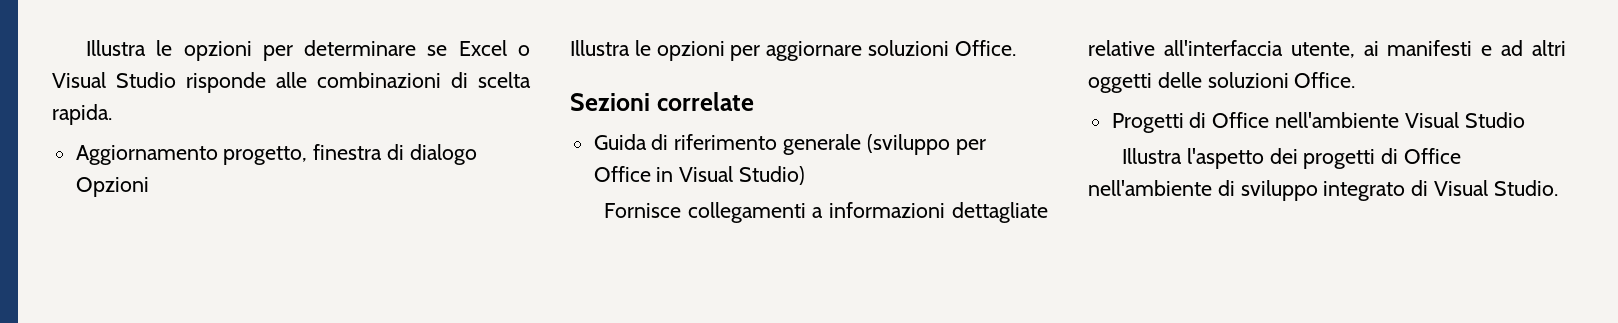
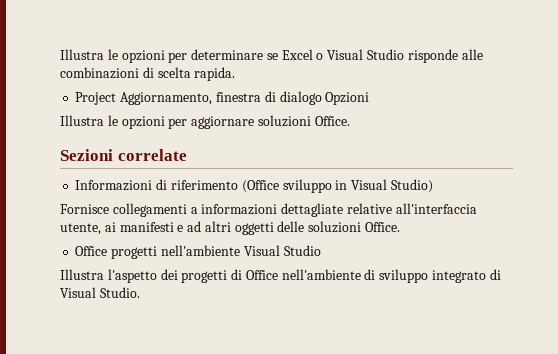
[75,145,308,165] Aggiornamento progetto, -> [75,92,213,105] Project Aggiornamento,
[593,134,647,150] Guida -> [75,180,153,191] Informazioni
[783,134,986,155] [593,166,651,182] generale (sviluppo per Office -> [241,179,332,193] (Office sviluppo
[1111,112,1270,133] Progetti di Office -> [75,246,158,259] Office progetti

